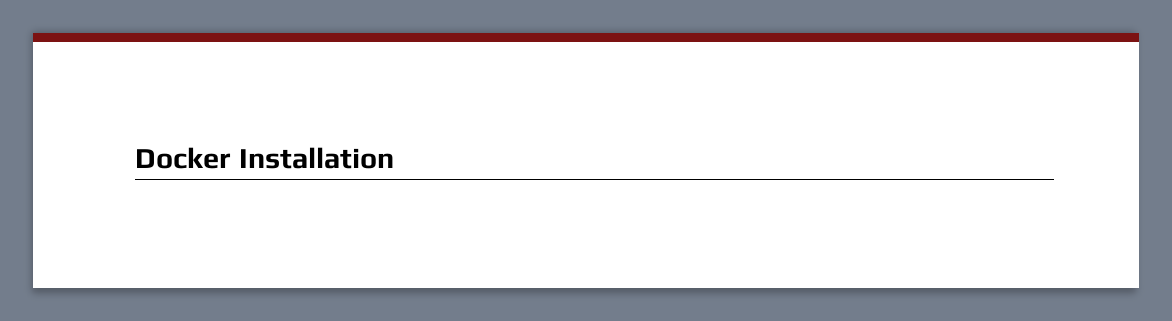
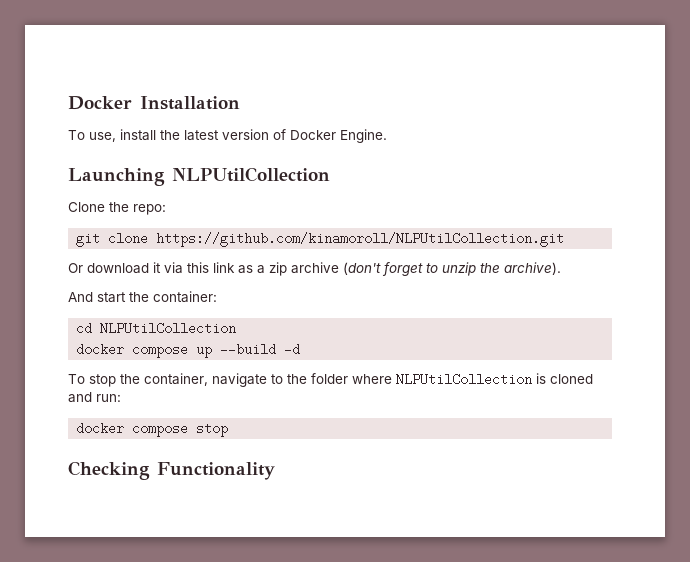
(394, 158) none -> [68,129,387,143] [68,167,330,186] [68,202,166,215] [76,232,565,247] [68,262,561,276] [68,291,217,303] [76,322,237,335] [76,343,301,358] [68,373,593,387] [68,392,121,403] [76,422,229,437] [68,461,275,480] // To use, install the latest version of Docker Engine. // Launching NLPUtilCollection // Clone the repo: // git clone https://github.com/kinamoroll/NLPUtilCollection.git // Or download it via this link as a zip archive (don't forget to unzip the archive). // And start the container: // cd NLPUtilCollection // docker compose up --build -d // To stop the container, navigate to the folder where NLPUtilCollection is cloned and run: // docker compose stop // Checking Functionality

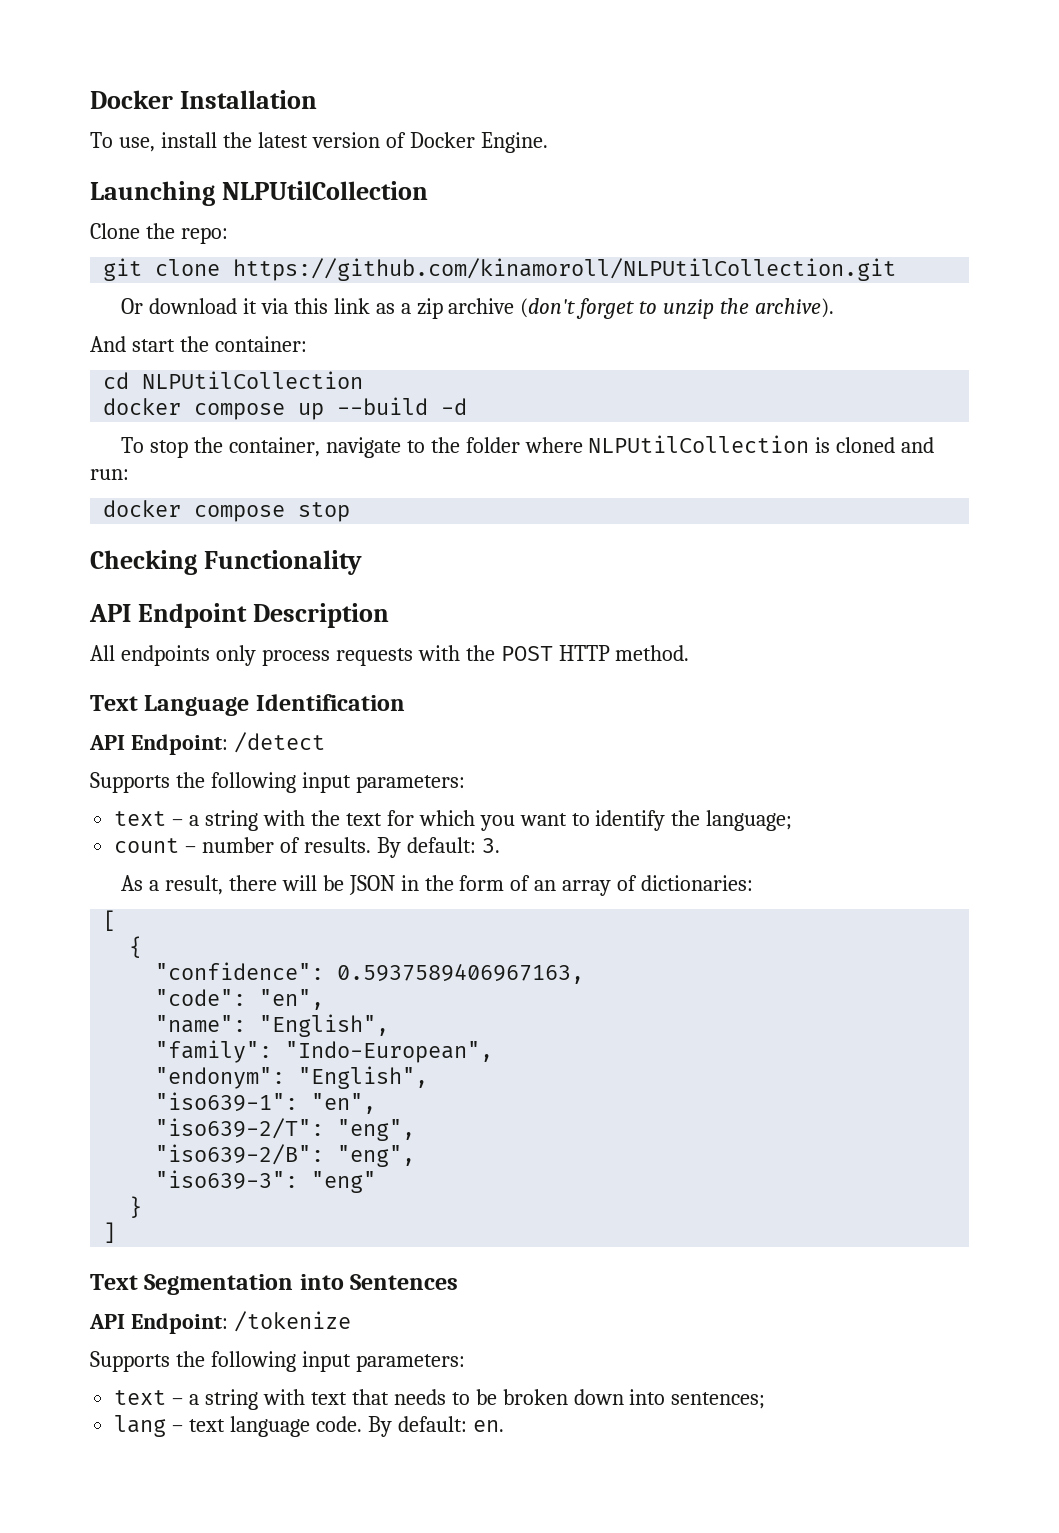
(275, 471) none -> [89,603,389,628] [90,645,690,666] [90,694,405,716] [89,732,325,755] [90,772,465,793] [114,810,793,831] [114,837,500,858] [121,875,754,896] [103,910,117,931] [129,936,143,958] [155,962,585,984] [155,989,325,1010] [155,1014,390,1037] [155,1040,494,1063] [155,1066,429,1089] [155,1092,377,1114] [155,1118,416,1141] [155,1144,416,1167] [155,1170,377,1193] [129,1196,143,1218] [103,1222,117,1243] [90,1274,459,1295] [89,1311,351,1334] [90,1351,465,1372] [114,1389,766,1410] [114,1415,504,1437] // API Endpoint Description // All endpoints only process requests with the POST HTTP method. // Text Language Identification // API Endpoint: /detect // Supports the following input parameters: // text – a string with the text for which you want to identify the language; // count – number of results. By default: 3. // As a result, there will be JSON in the form of an array of dictionaries: // [ // { // "confidence": 0.5937589406967163, // "code": "en", // "name": "English", // "family": "Indo-European", // "endonym": "English", // "iso639-1": "en", // "iso639-2/T": "eng", // "iso639-2/B": "eng", // "iso639-3": "eng" // } // ] // Text Segmentation into Sentences // API Endpoint: /tokenize // Supports the following input parameters: // text – a string with text that needs to be broken down into sentences; // lang – text language code. By default: en.

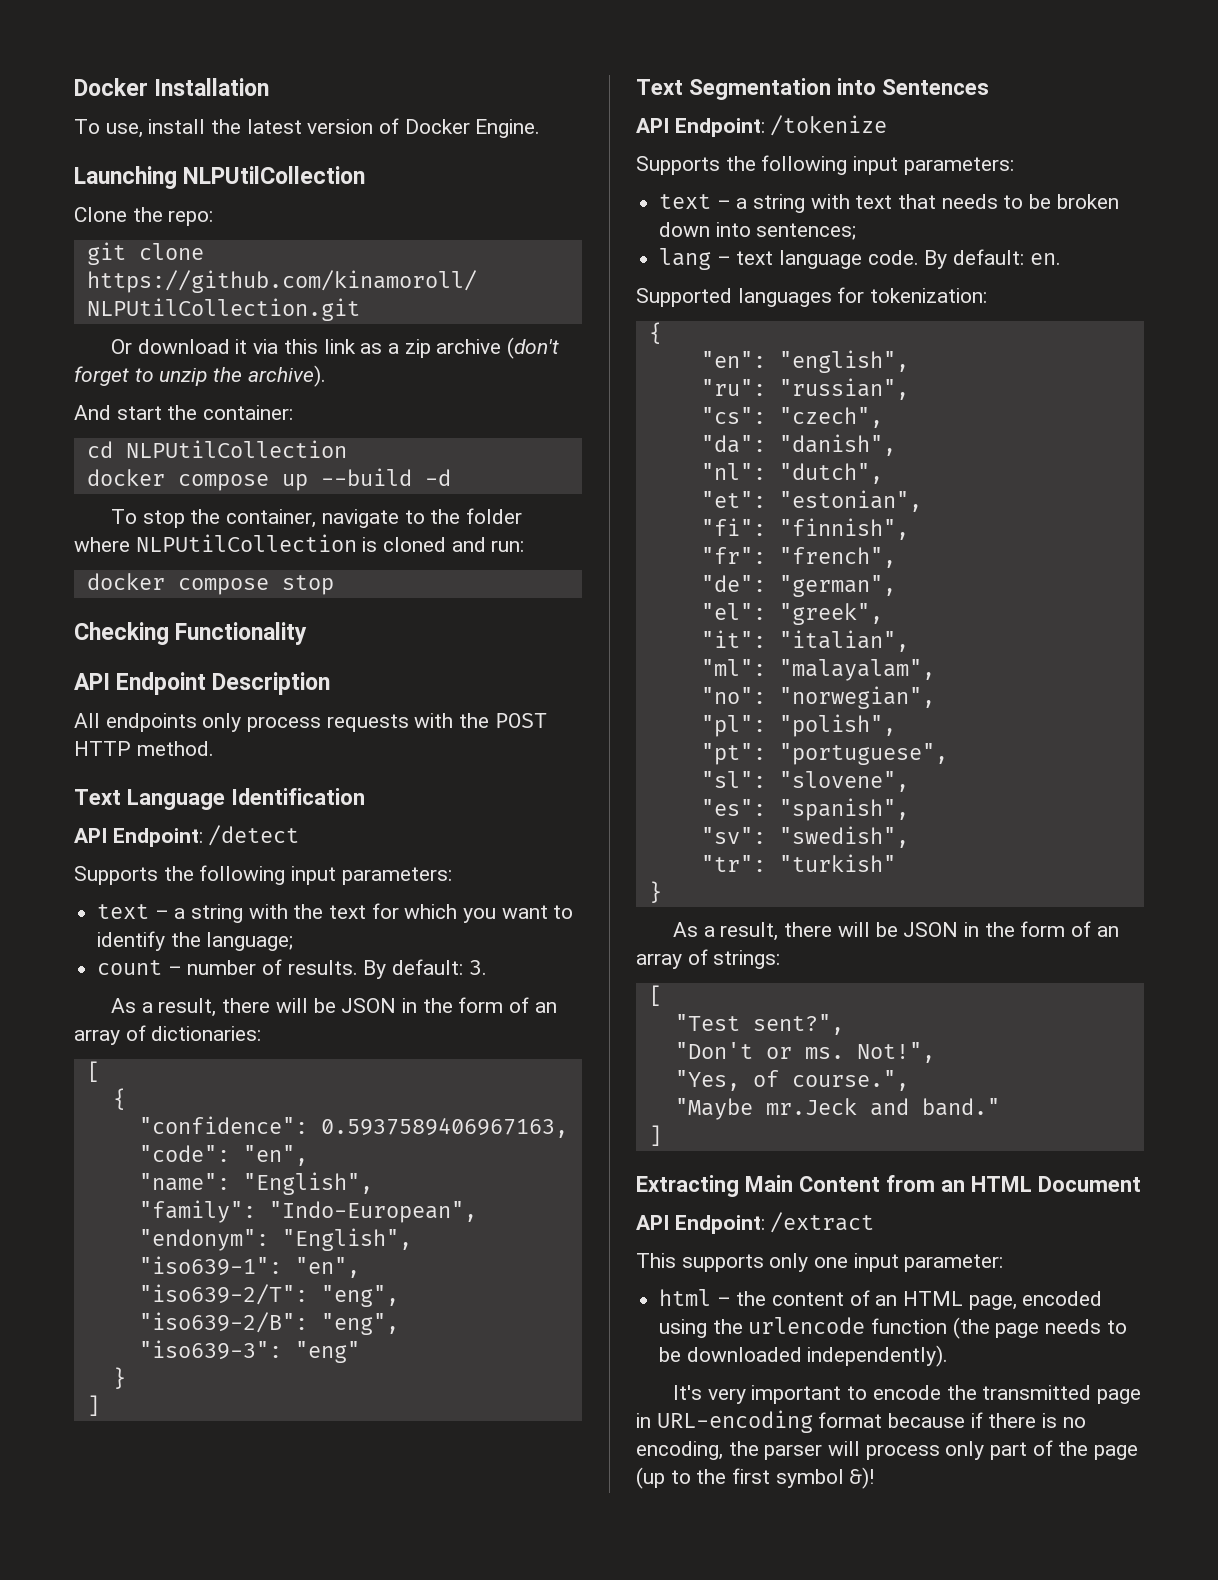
(504, 1426) none -> [636,287,988,307] [648,322,662,344] [700,350,909,373] [700,378,909,400] [700,407,883,428] [700,434,896,456] [700,463,883,484] [700,490,922,512] [700,518,909,540] [700,547,896,568] [700,575,896,597] [700,603,883,625] [700,630,909,652] [700,659,935,681] [700,686,935,709] [700,714,896,737] [700,743,948,765] [700,771,909,792] [700,798,909,821] [700,826,909,848] [700,854,896,872] [648,881,662,903] [673,921,1119,941] [636,949,781,969] [648,985,662,1006] [674,1014,844,1035] [674,1042,935,1063] [674,1070,909,1091] [674,1098,1000,1120] [648,1125,662,1146] [636,1175,1141,1197] [636,1212,875,1234] [636,1253,1004,1272] [659,1289,1103,1310] [659,1317,1127,1339] [659,1345,949,1367] [673,1385,1141,1404] [636,1410,1086,1433] [636,1440,1139,1460] [636,1467,875,1489] // Supported languages for tokenization: // { // "en": "english", // "ru": "russian", // "cs": "czech", // "da": "danish", // "nl": "dutch", // "et": "estonian", // "fi": "finnish", // "fr": "french", // "de": "german", // "el": "greek", // "it": "italian", // "ml": "malayalam", // "no": "norwegian", // "pl": "polish", // "pt": "portuguese", // "sl": "slovene", // "es": "spanish", // "sv": "swedish", // "tr": "turkish" // } // As a result, there will be JSON in the form of an array of strings: // [ // "Test sent?", // "Don't or ms. Not!", // "Yes, of course.", // "Maybe mr.Jeck and band." // ] // Extracting Main Content from an HTML Document // API Endpoint: /extract // This supports only one input parameter: // html – the content of an HTML page, encoded using the urlencode function (the page needs to be downloaded independently). // It's very important to encode the transmitted page in URL-encoding format because if there is no encoding, the parser will process only part of the page (up to the first symbol &)!

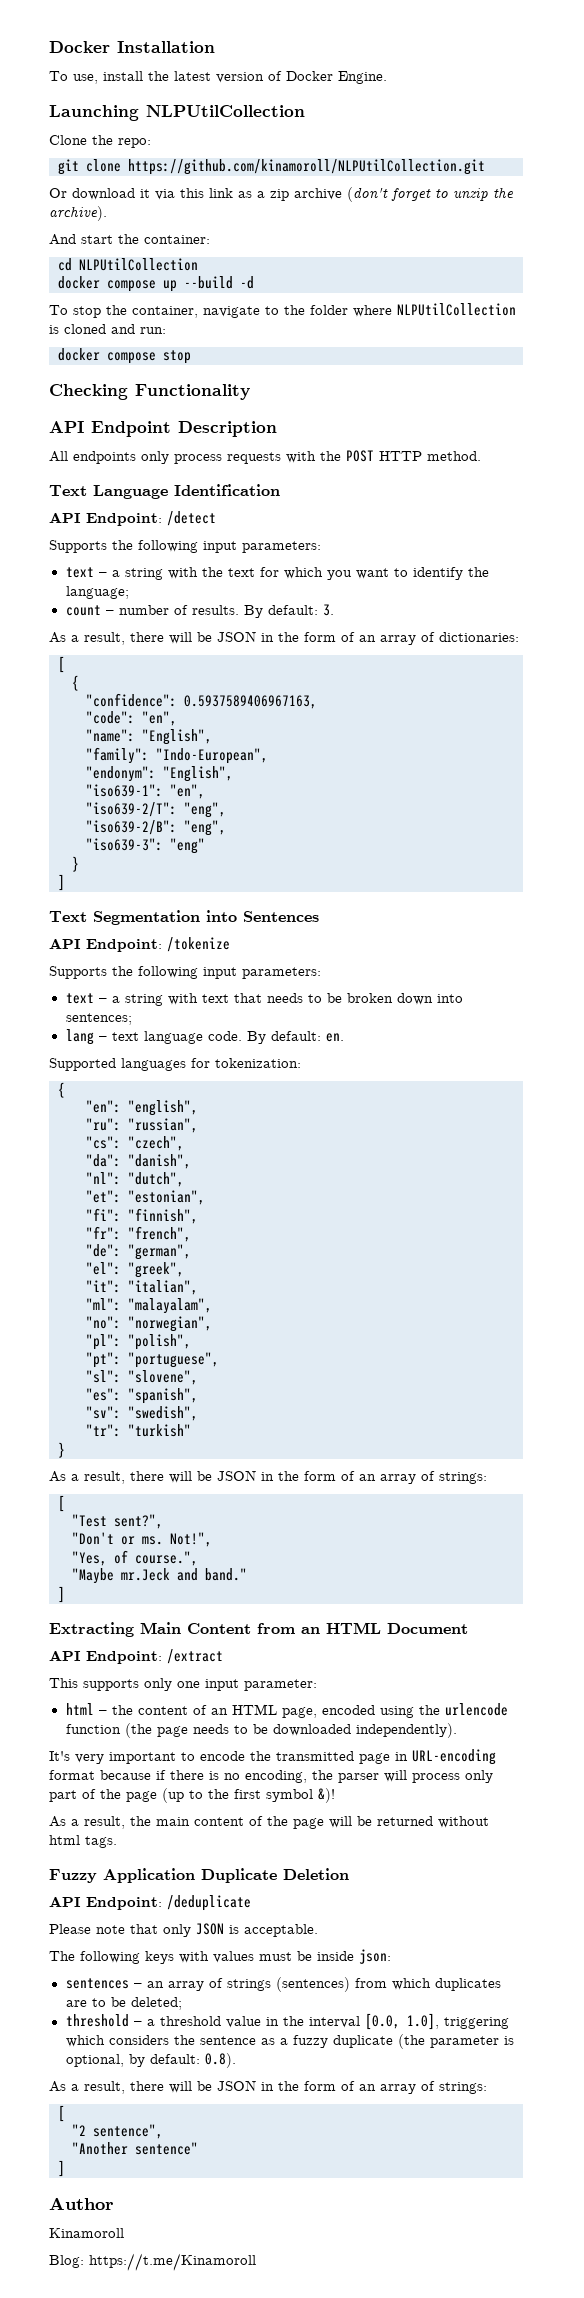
(875, 1478) none -> [49,1816,489,1829] [49,1835,117,1848] [49,1868,349,1883] [49,1895,251,1911] [49,1923,318,1937] [49,1949,391,1964] [65,1977,501,1992] [65,1997,182,2010] [65,2013,509,2030] [65,2034,514,2049] [65,2053,236,2068] [49,2080,487,2094] [58,2105,65,2122] [72,2124,163,2139] [72,2142,198,2155] [58,2160,65,2177] [49,2197,114,2210] [49,2228,124,2238] [49,2253,256,2271] // As a result, the main content of the page will be returned without html tags. // Fuzzy Application Duplicate Deletion // API Endpoint: /deduplicate // Please note that only JSON is acceptable. // The following keys with values must be inside json: // sentences – an array of strings (sentences) from which duplicates are to be deleted; // threshold – a threshold value in the interval [0.0, 1.0], triggering which considers the sentence as a fuzzy duplicate (the parameter is optional, by default: 0.8). // As a result, there will be JSON in the form of an array of strings: // [ // "2 sentence", // "Another sentence" // ] // Author // Kinamoroll // Blog: https://t.me/Kinamoroll

